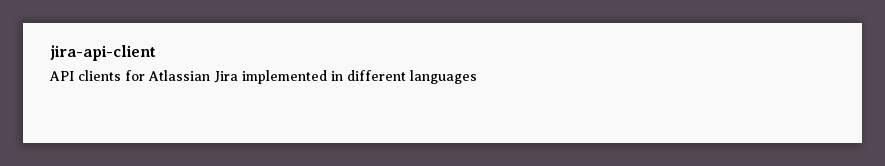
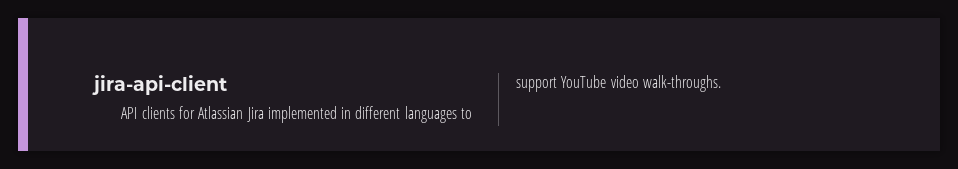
(477, 77) none -> [461,108,473,119] [516,75,721,92] to support YouTube video walk-throughs.

